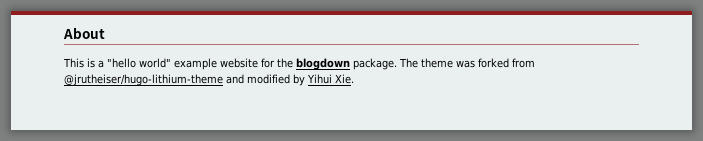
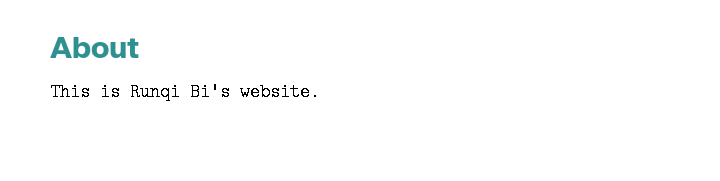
[98,58,535,70] [64,74,354,86] a "hello world" example website for the blogdown package. The theme was forked from @jrutheiser/hugo-lithium-theme and modified by Yihui Xie. -> [130,83,320,101] Runqi Bi's website.

